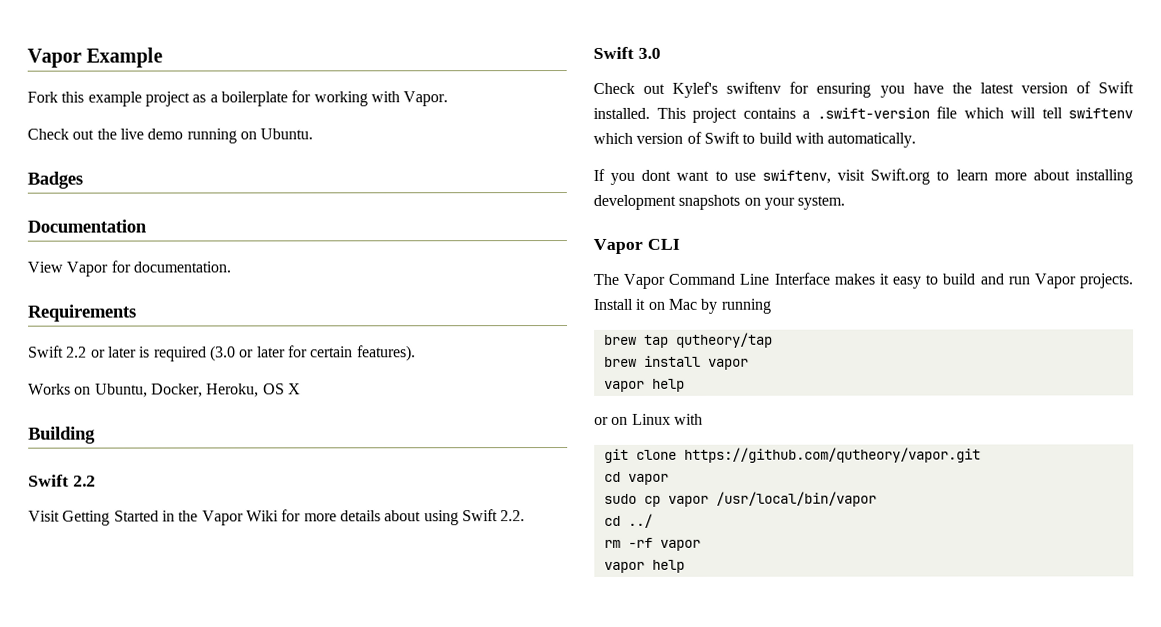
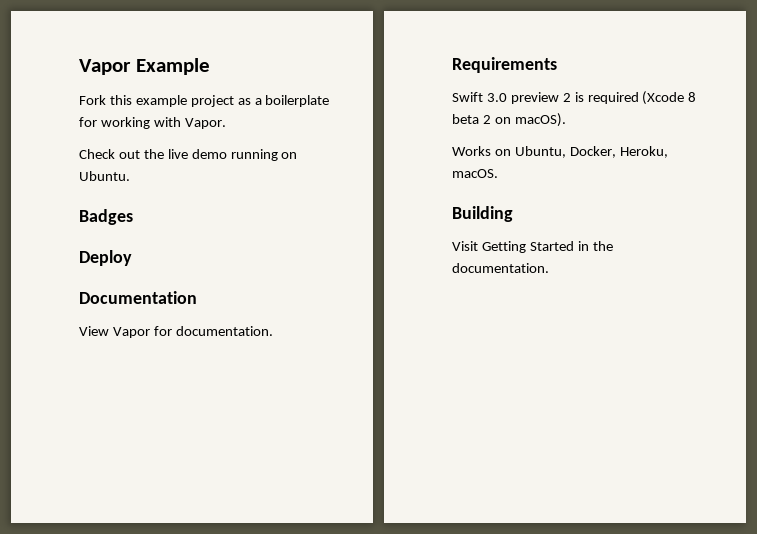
(83, 180) none -> [79,250,132,266] // Deploy
[66,345,416,362] 2.2 or later is required (3.0 or later for certain features). -> [486,91,697,105] [452,113,566,127] 3.0 preview 2 is required (Xcode 8 beta 2 on macOS).
[262,383,301,395] OS X -> [452,169,498,178] macOS.
[28,474,96,487] // Swift 2.2 -> (513, 214) none
[201,509,526,526] [593,46,661,59] [593,81,1134,98] [593,106,1133,123] [593,131,917,148] [593,168,1133,185] [593,194,846,210] [593,238,680,254] [593,272,1133,289] [593,298,772,314] [603,332,773,348] [603,355,749,370] [603,378,685,392] [594,413,703,425] [603,447,981,463] [603,471,669,485] [603,491,877,507] [603,513,653,528] [603,537,701,551] [603,559,685,573] Vapor Wiki for more details about using Swift 2.2. // Swift 3.0 // Check out Kylef's swiftenv for ensuring you have the latest version of Swift installed. This project contains a .swift-version file which will tell swiftenv which version of Swift to build with automatically. // If you dont want to use swiftenv, visit Swift.org to learn more about installing development snapshots on your system. // Vapor CLI // The Vapor Command Line Interface makes it easy to build and run Vapor projects. Install it on Mac by running // brew tap qutheory/tap // brew install vapor // vapor help // or on Linux with // git clone https://github.com/qutheory/vapor.git // cd vapor // sudo cp vapor /usr/local/bin/vapor // cd ../ // rm -rf vapor // vapor help -> [452,263,549,273] documentation.

